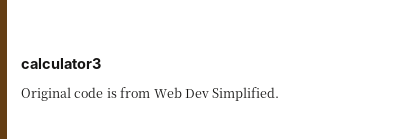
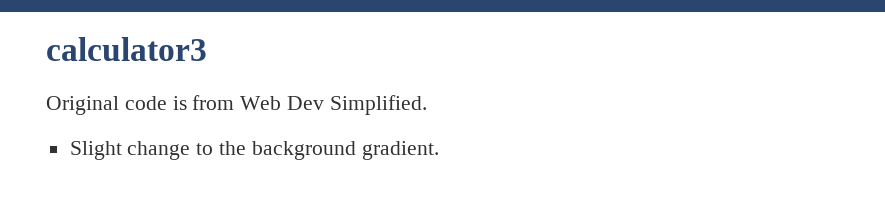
(280, 94) none -> [69,141,439,160] // Slight change to the background gradient.

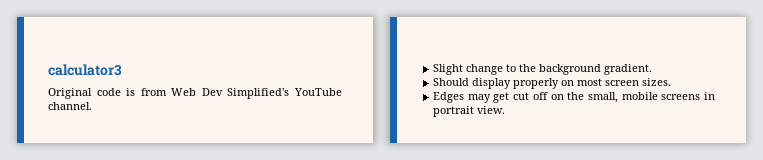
[329,95,427,115] Simplified. -> [227,88,342,99] [48,102,92,110] Simplified's YouTube channel.
(439, 150) none -> [433,78,672,89] [433,92,715,103] [433,106,506,117] // Should display properly on most screen sizes. // Edges may get cut off on the small, mobile screens in portrait view.

